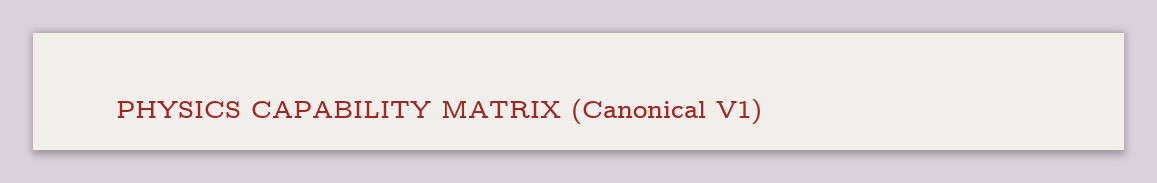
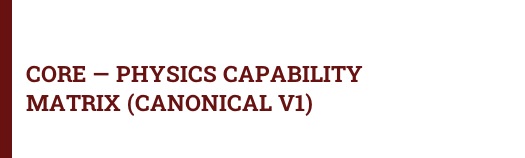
(116, 109) none -> [26,65,111,83] CORE —
[571,99,706,124] (Canonical -> [127,93,273,116] (CANONICAL

